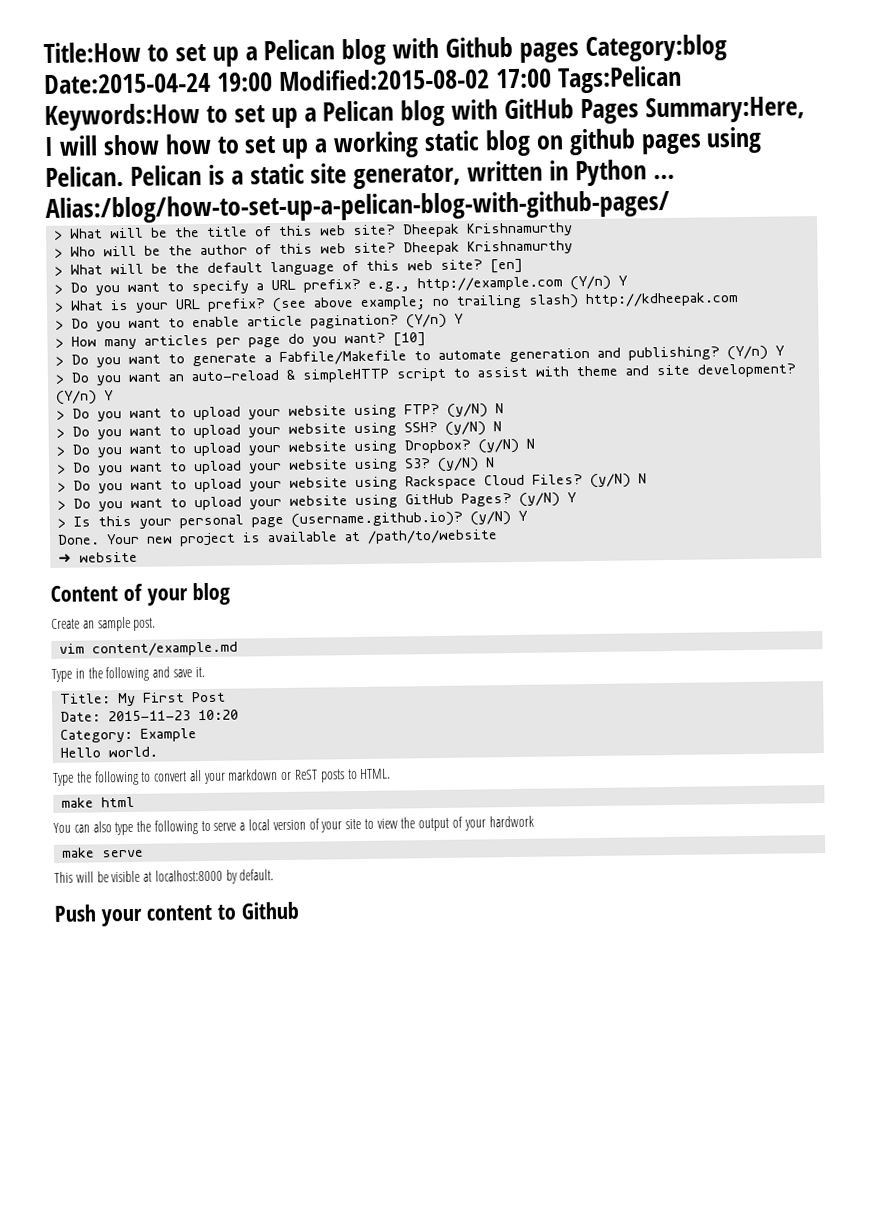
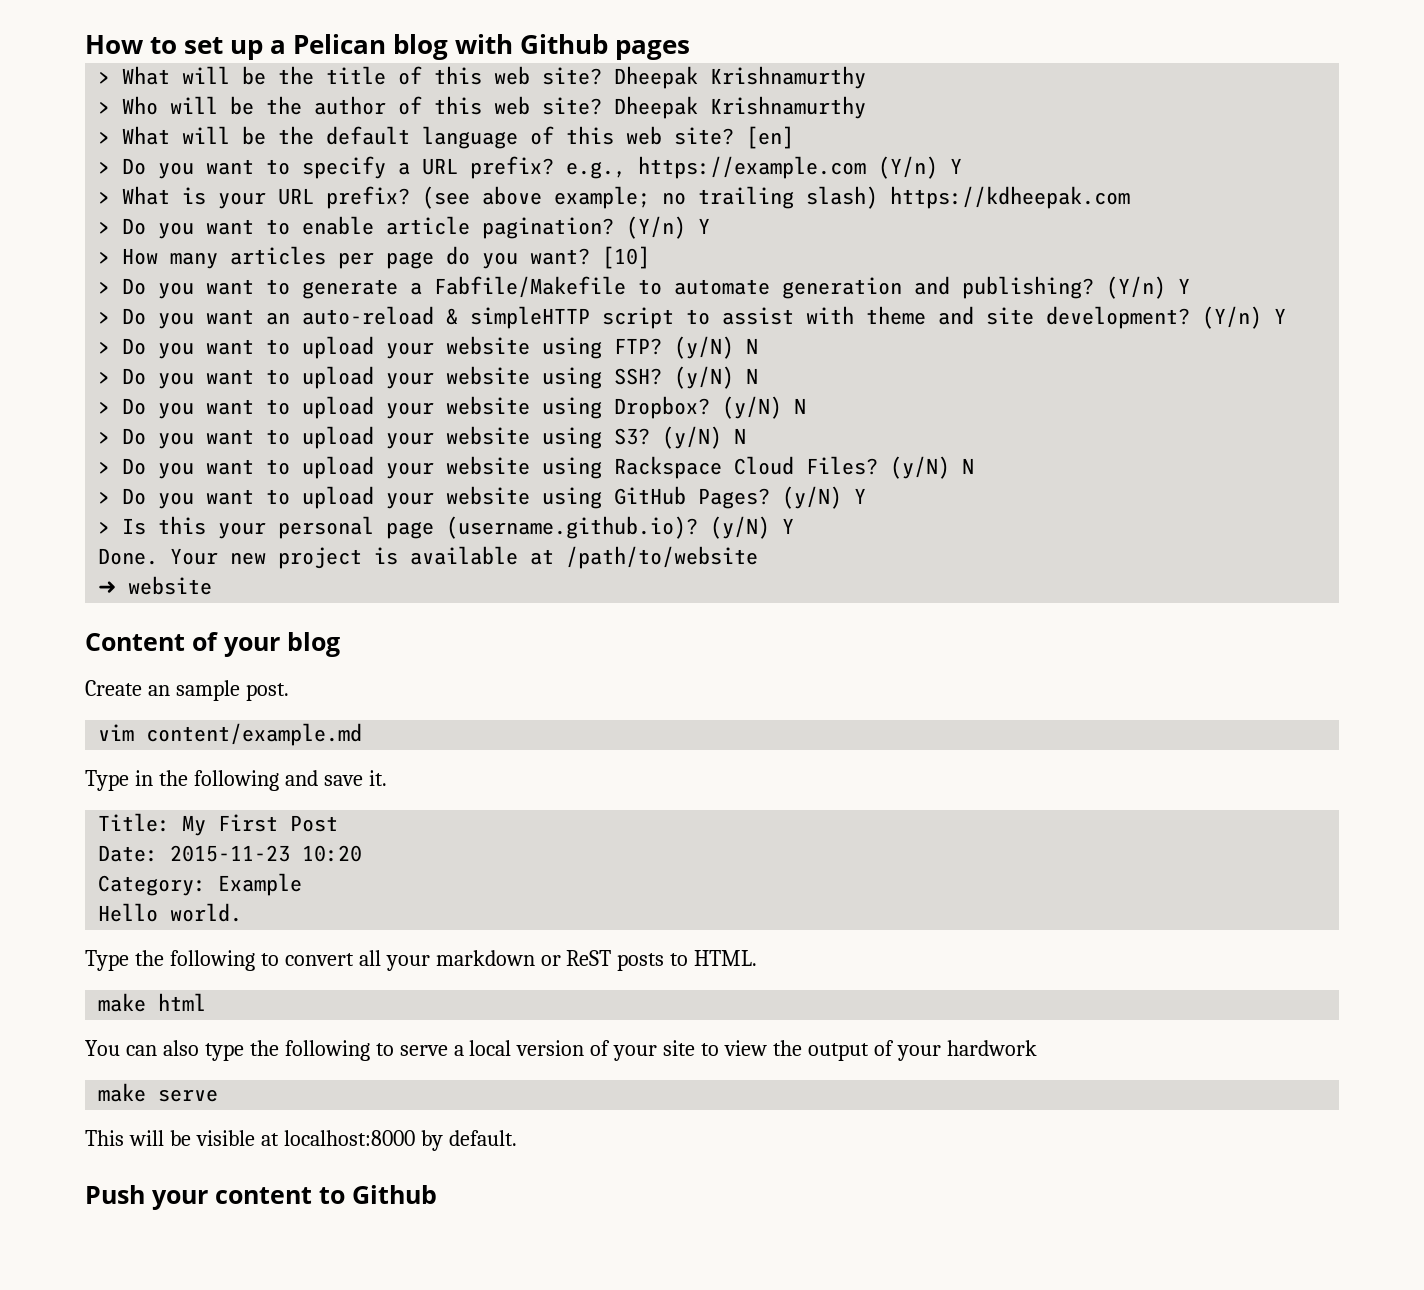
[43,41,141,64] Title:How -> [85,35,143,54] How
[584,34,727,63] [44,65,682,95] [44,96,805,132] [44,126,763,159] [45,159,675,190] [45,189,670,225] Category:blog Date:2015-04-24 19:00 Modified:2015-08-02 17:00 Tags:Pelican Keywords:How to set up a Pelican blog with GitHub Pages Summary:Here, I will show how to set up a working static blog on github pages using Pelican. Pelican is a static site generator, written in Python ... Alias:/blog/how-to-set-up-a-pelican-blog-with-github-pages/ -> (690, 50) none
[417,276,564,292] http://example.com -> [638,156,867,179] https://example.com
[585,292,740,308] http://kdheepak.com -> [890,186,1131,209] https://kdheepak.com

